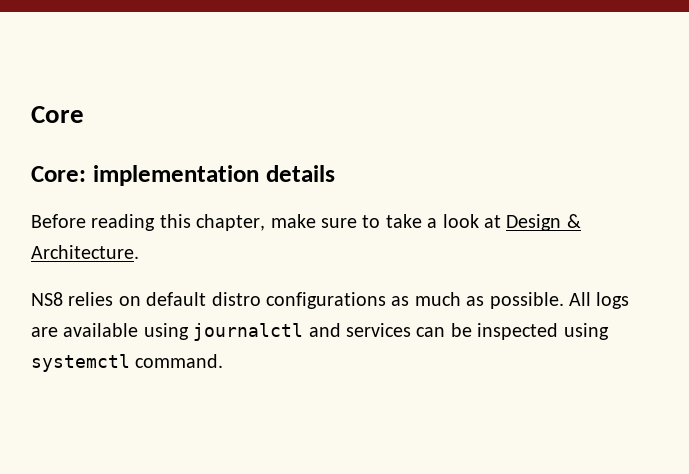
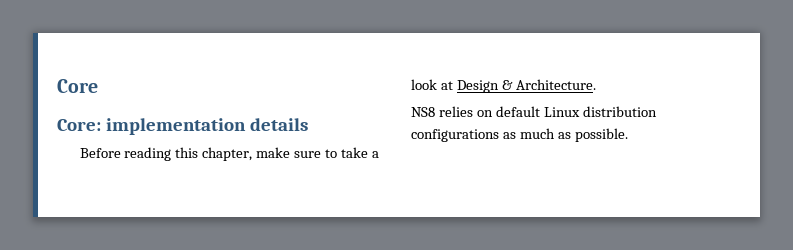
[211,292,261,306] distro -> [543,106,657,117] Linux distribution
[568,292,630,309] [31,323,609,341] [31,354,224,372] All logs are available using journalctl and services can be inspected using systemctl command. -> (628, 135) none

